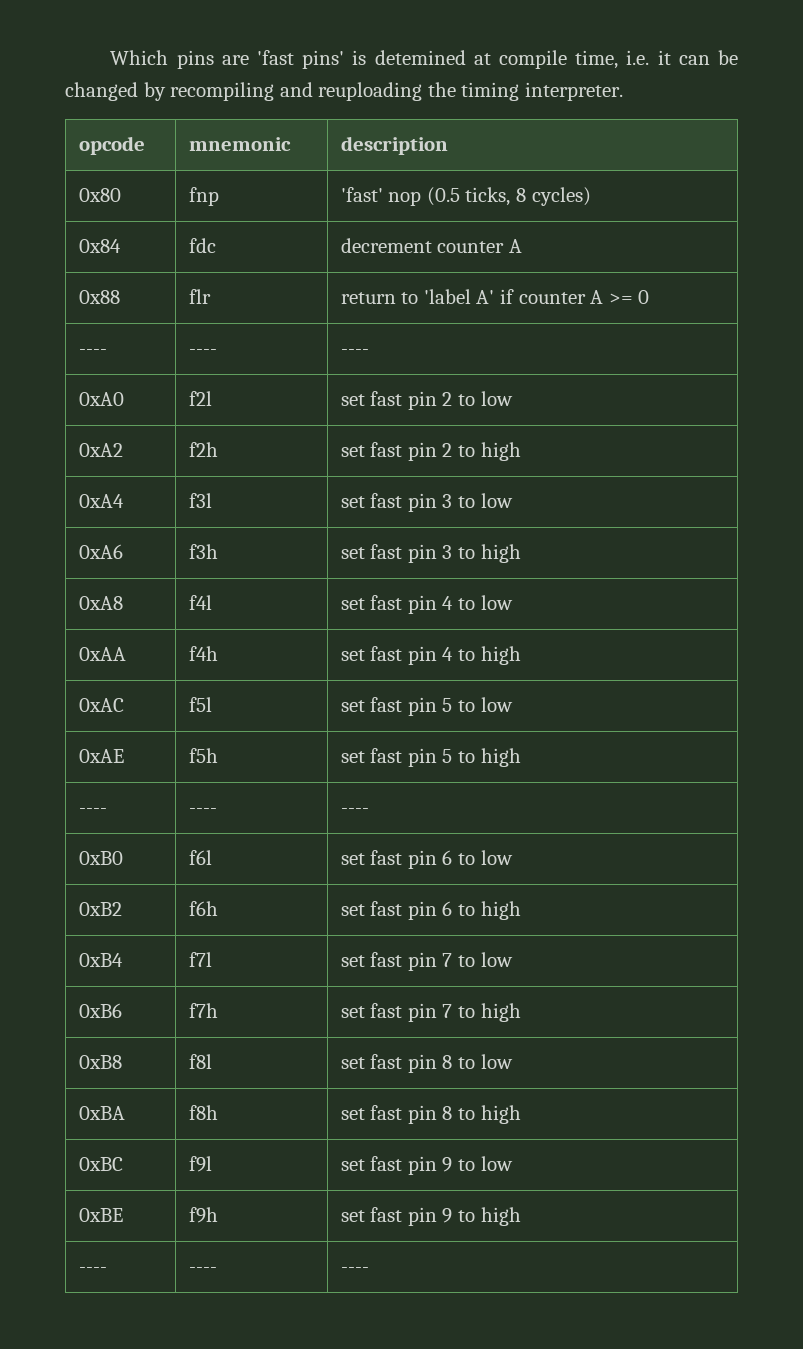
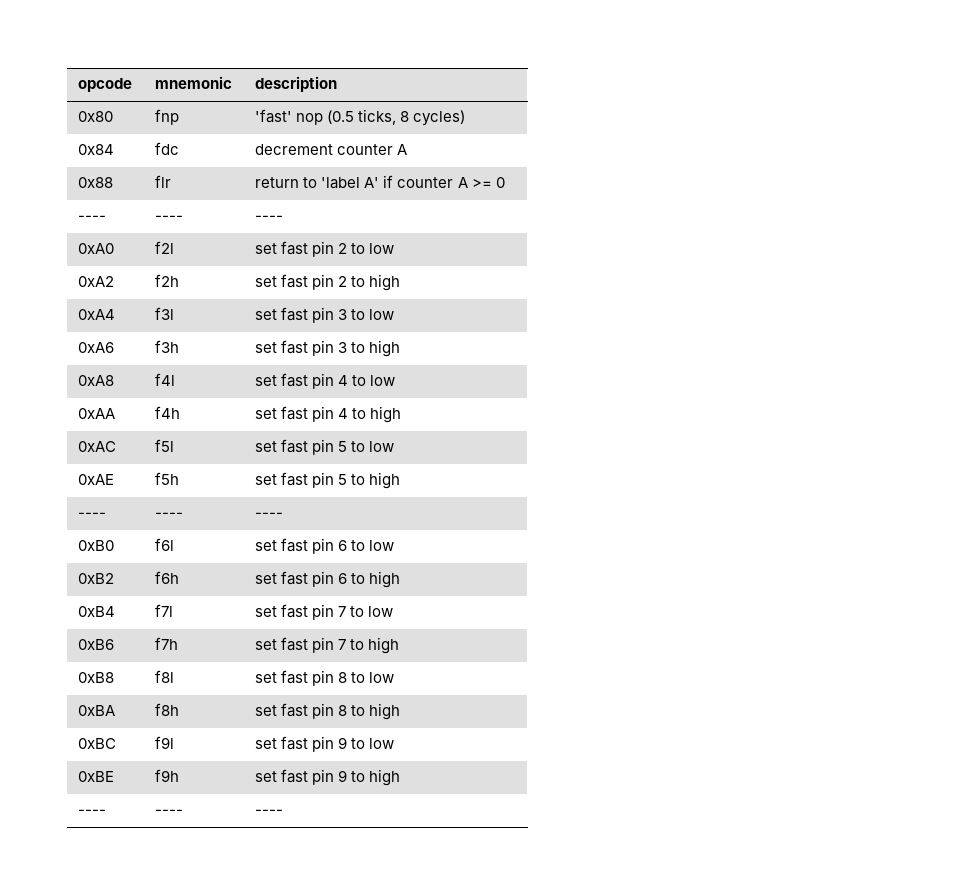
[110,50,738,69] [65,82,623,101] Which pins are 'fast pins' is detemined at compile time, i.e. it can be changed by recompiling and reuploading the timing interpreter. // -> (78, 85) none

